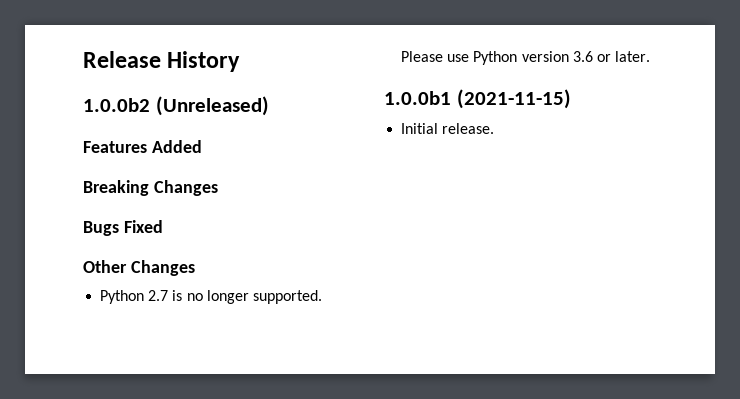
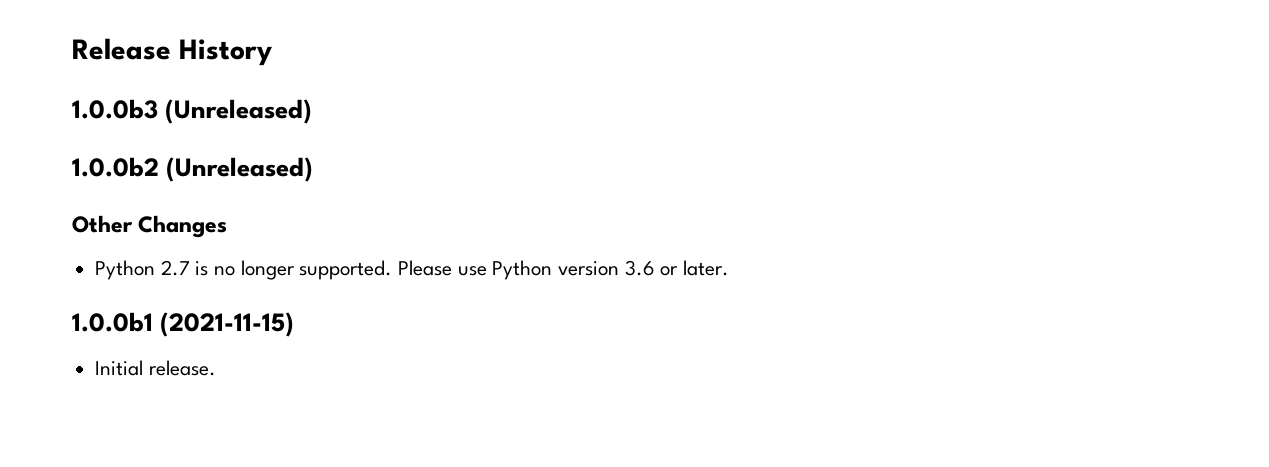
(241, 61) none -> [72,99,313,124] // 1.0.0b3 (Unreleased)
[83,140,202,153] [83,180,218,196] [83,220,163,236] // Features Added // Breaking Changes // Bugs Fixed -> (314, 169) none

